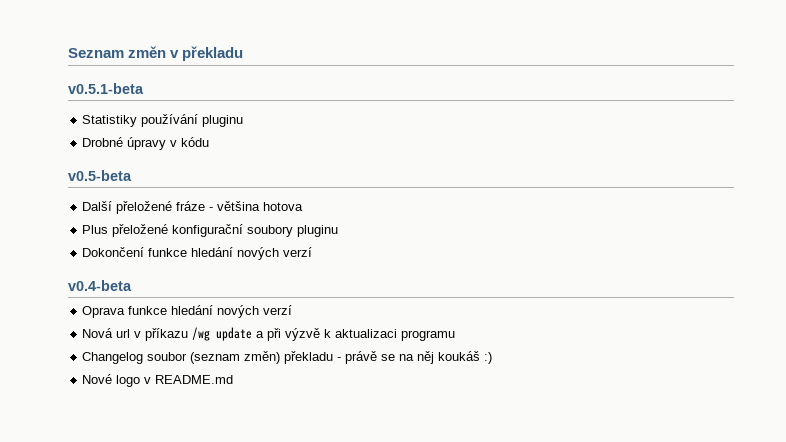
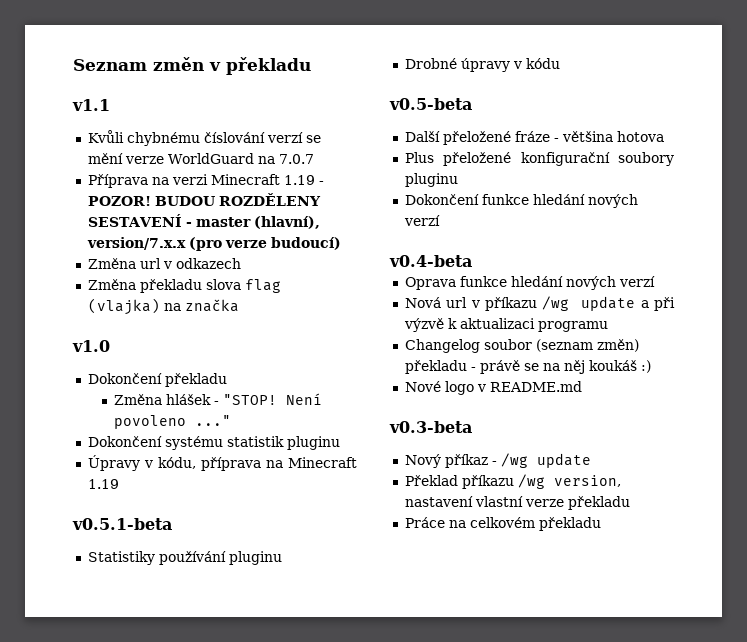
(244, 53) none -> [72,99,110,111] [87,130,321,146] [87,153,314,164] [87,174,324,188] [87,193,321,206] [87,214,320,229] [86,237,341,251] [87,258,241,269] [87,279,281,293] [87,298,239,315] [72,340,110,352] [87,373,227,387] [114,393,323,405] [114,415,232,429] [87,436,340,450] [87,455,357,471] [87,479,119,489] // v1.1 // Kvůli chybnému číslování verzí se mění verze WorldGuard na 7.0.7 // Příprava na verzi Minecraft 1.19 - POZOR! BUDOU ROZDĚLENY SESTAVENÍ - master (hlavní), version/7.x.x (pro verze budoucí) // Změna url v odkazech // Změna překladu slova flag (vlajka) na značka // v1.0 // Dokončení překladu // Změna hlášek - "STOP! Není povoleno ..." // Dokončení systému statistik pluginu // Úpravy v kódu, příprava na Minecraft 1.19
(234, 379) none -> [389,421,472,433] [404,453,591,468] [404,474,621,489] [404,496,630,510] [404,517,601,531] // v0.3-beta // Nový příkaz - /wg update // Překlad příkazu /wg version, nastavení vlastní verze překladu // Práce na celkovém překladu

